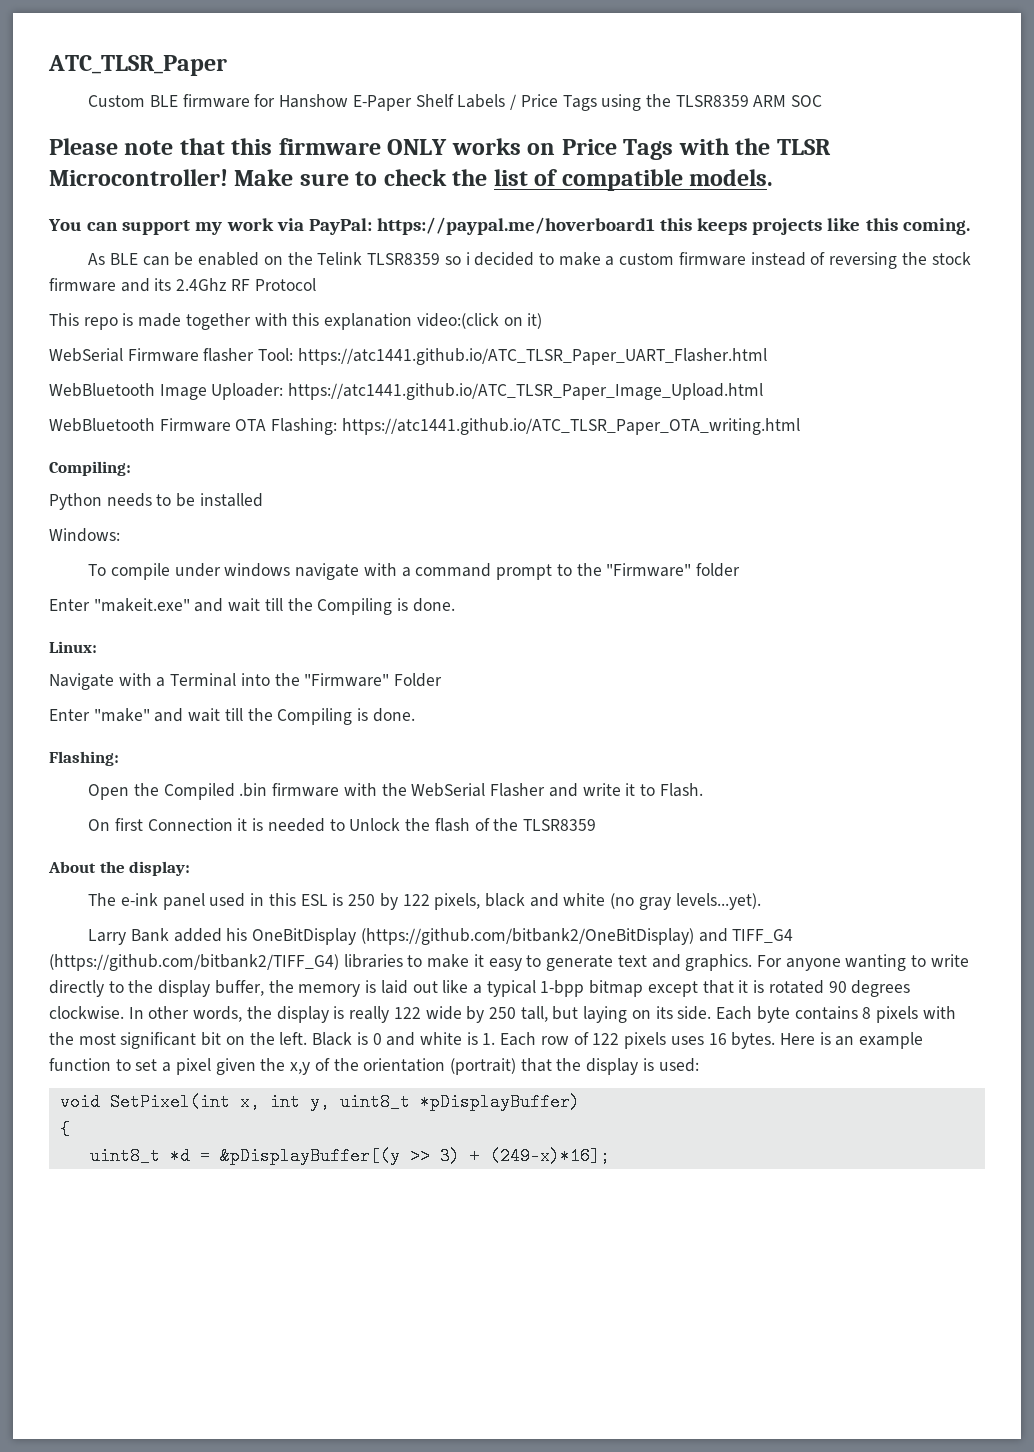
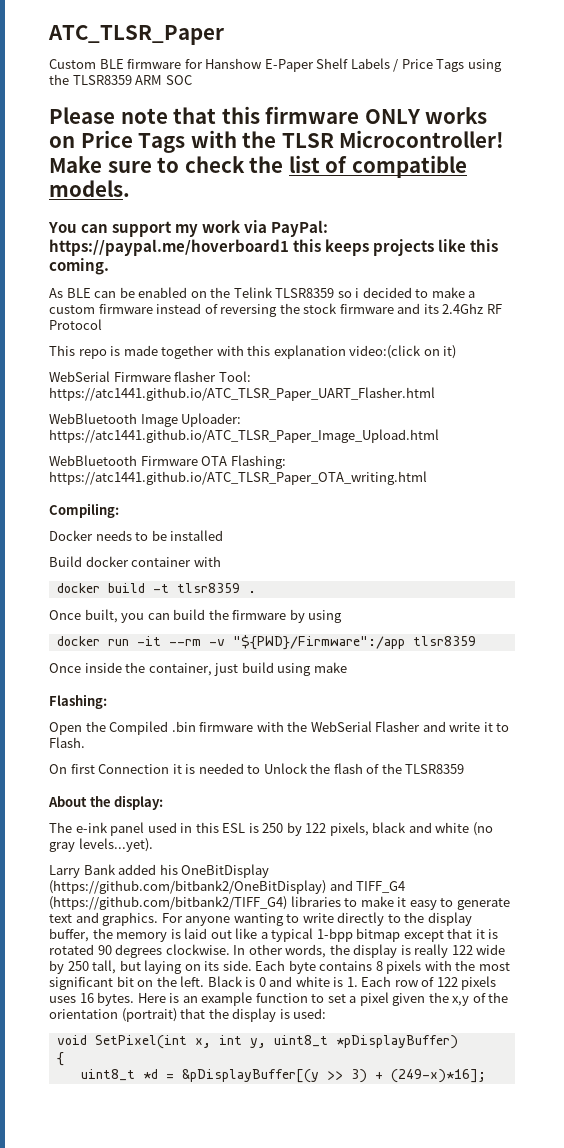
[49,493,102,510] Python -> [49,530,93,541] Docker
[49,528,120,542] [88,563,740,580] [49,598,455,615] [49,641,97,653] [49,673,443,690] [49,708,415,725] Windows: // To compile under windows navigate with a command prompt to the "Firmware" folder // Enter "makeit.exe" and wait till the Compiling is done. // Linux: // Navigate with a Terminal into the "Firmware" Folder // Enter "make" and wait till the Compiling is done. -> [49,556,221,567] [56,583,256,593] [49,609,343,623] [56,635,476,650] [49,662,347,676] Build docker container with // docker build -t tlsr8359 . // Once built, you can build the firmware by using // docker run -it --rm -v "${PWD}/Firmware":/app tlsr8359 // Once inside the container, just build using make

